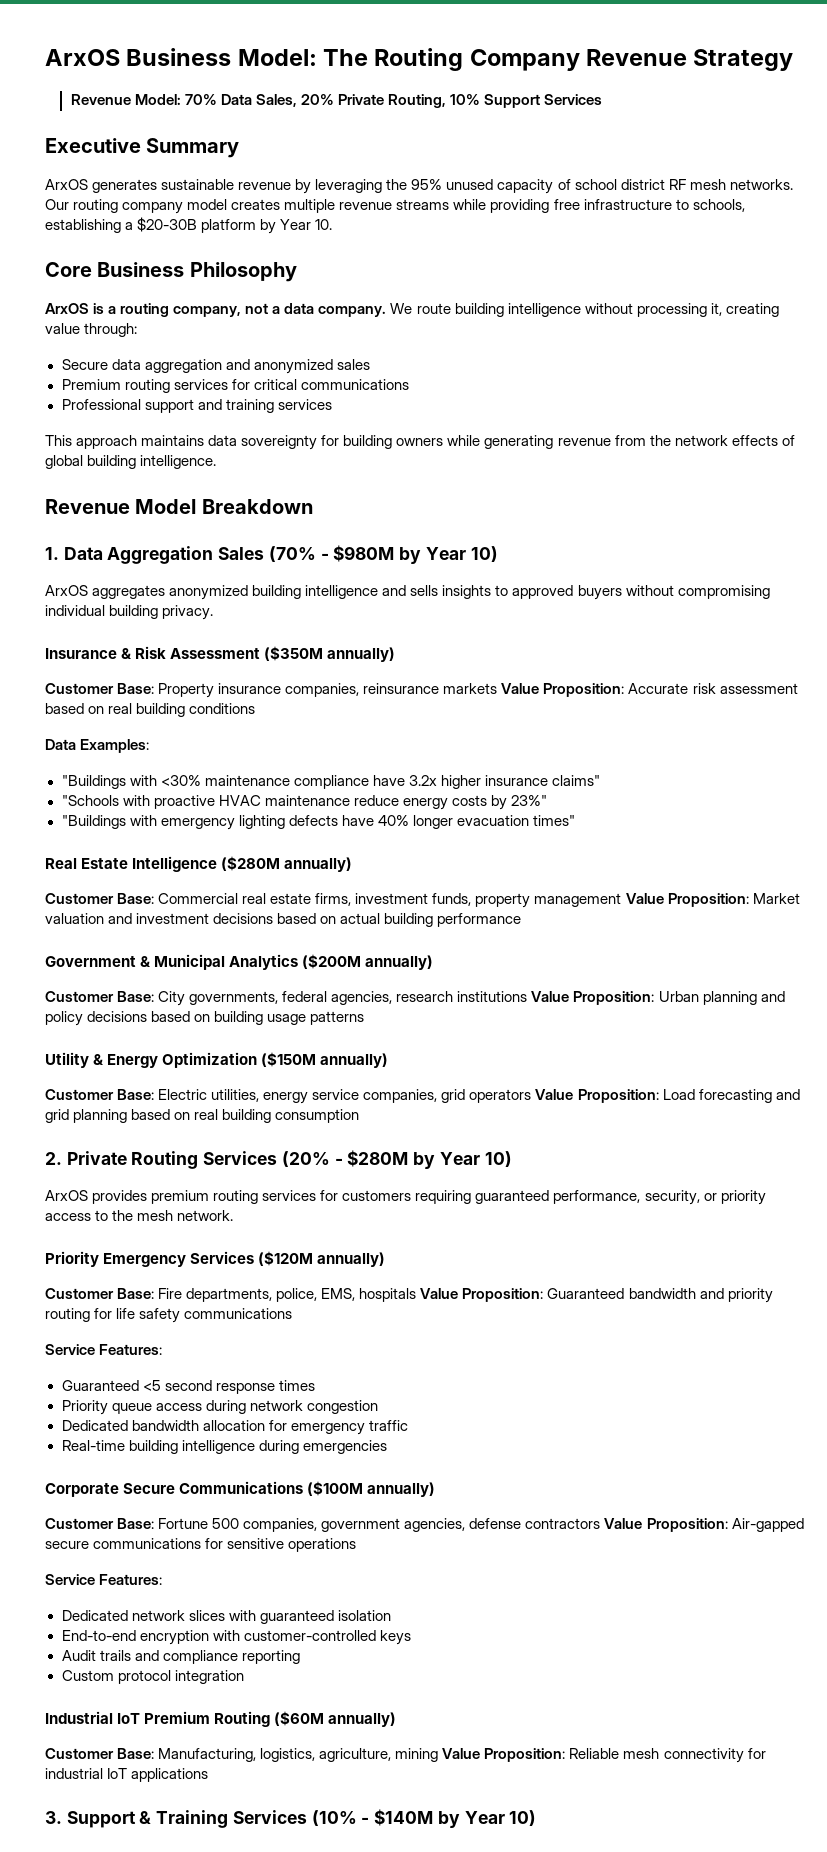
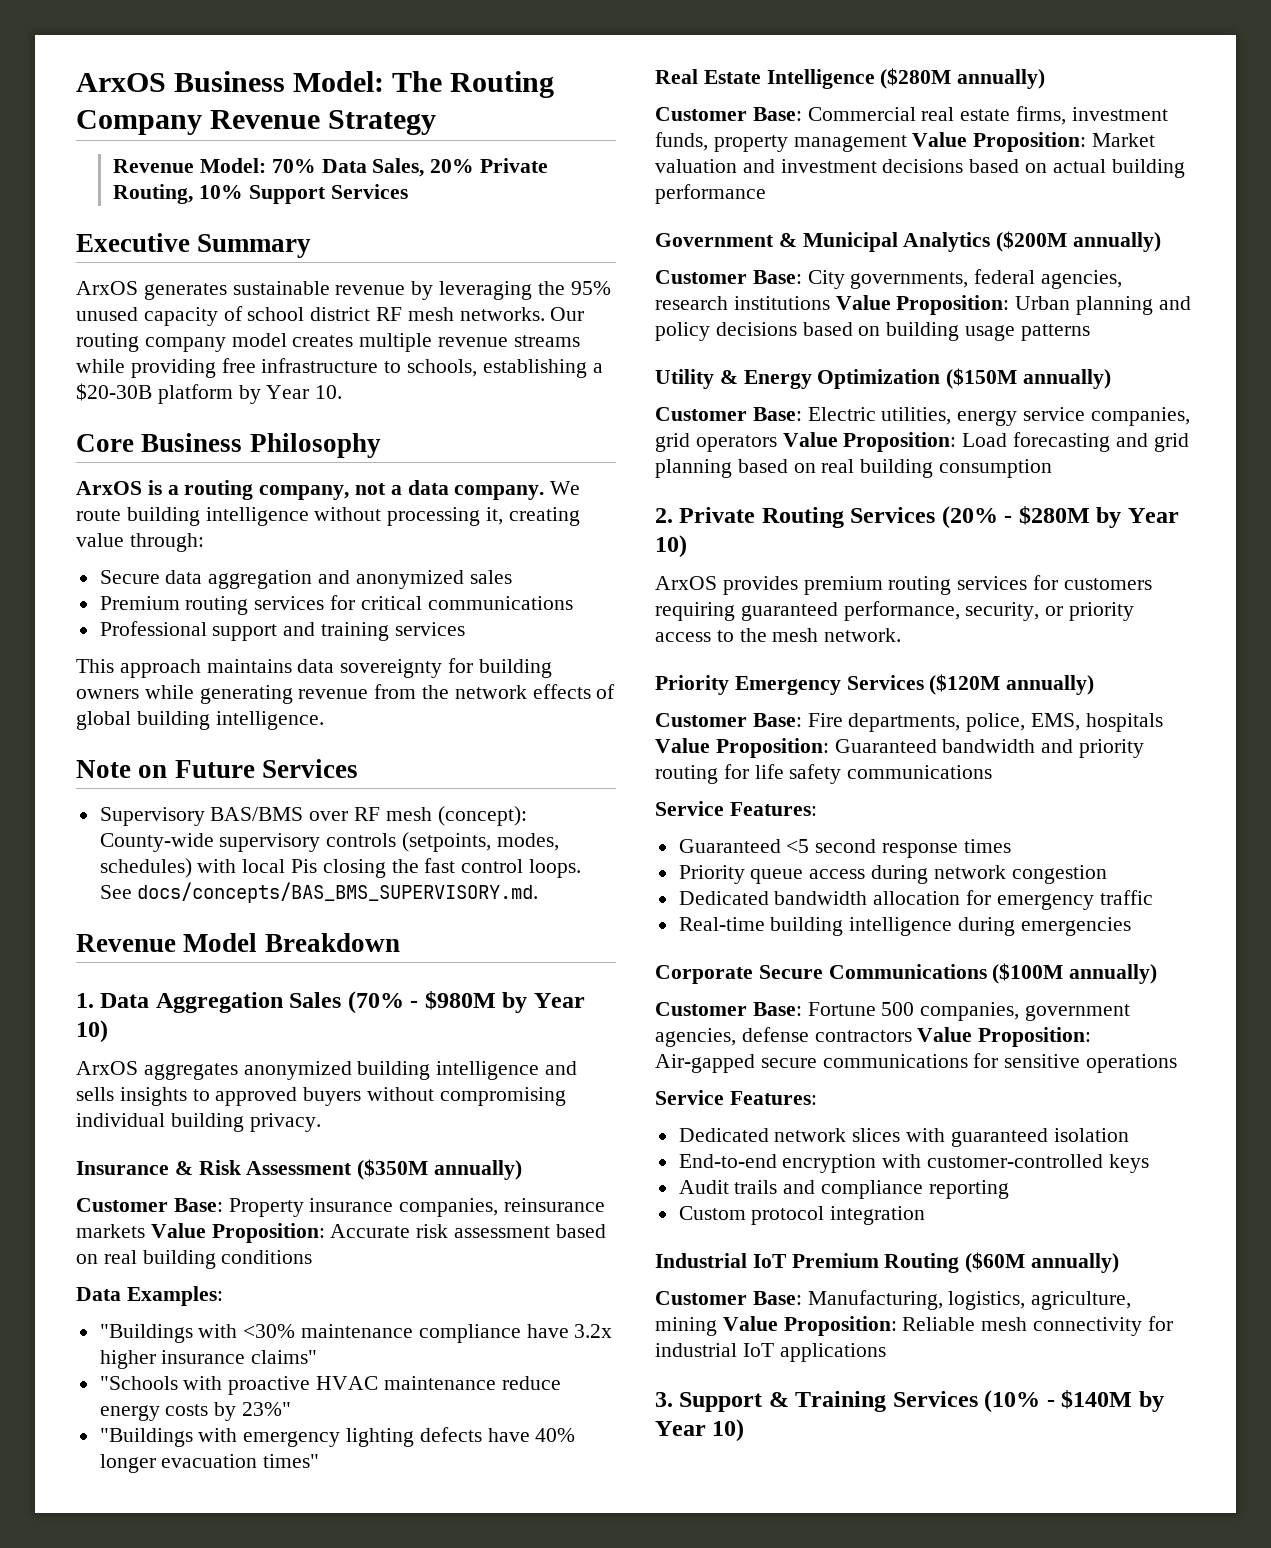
(217, 462) none -> [76,759,358,778] [99,806,527,826] [99,832,559,852] [99,858,582,878] [99,882,539,903] // Note on Future Services // Supervisory BAS/BMS over RF mesh (concept): County-wide supervisory controls (setpoints, modes, schedules) with local Pis closing the fast control loops. See docs/concepts/BAS_BMS_SUPERVISORY.md.

